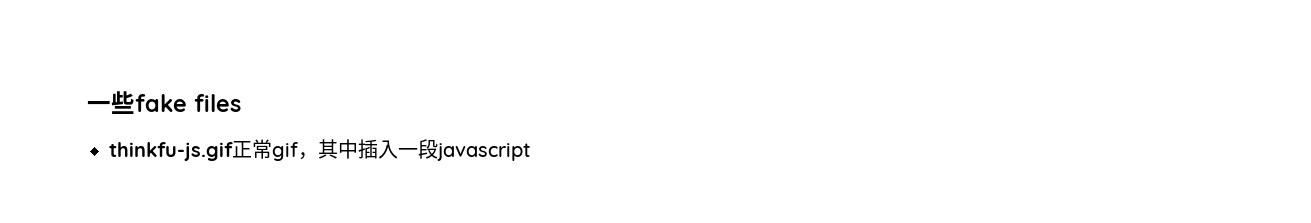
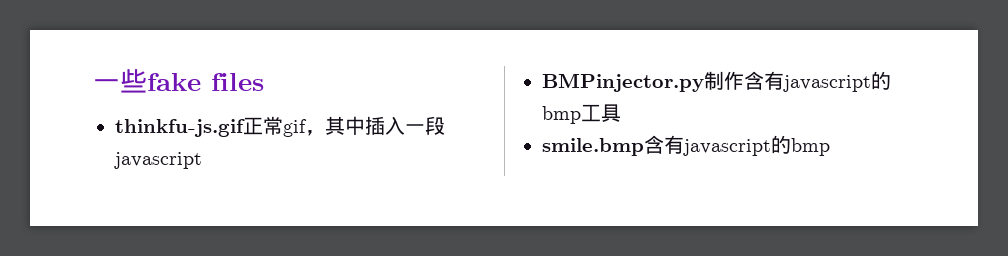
(531, 152) none -> [542,71,891,92] [542,104,621,124] [542,135,830,156] // BMPinjector.py制作含有javascript的bmp工具 // smile.bmp含有javascript的bmp

